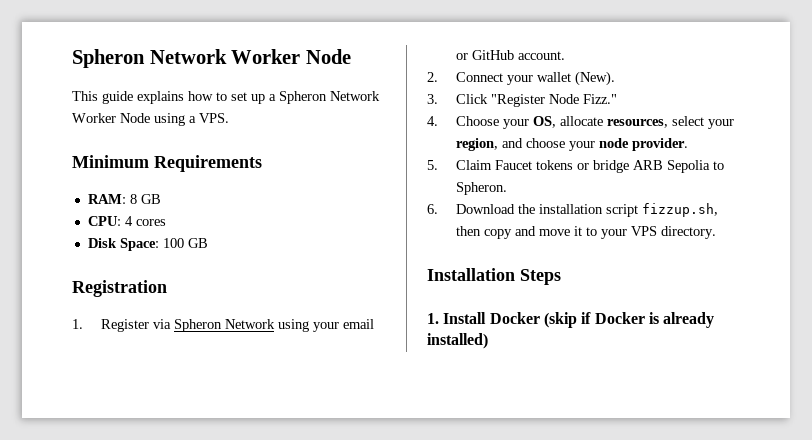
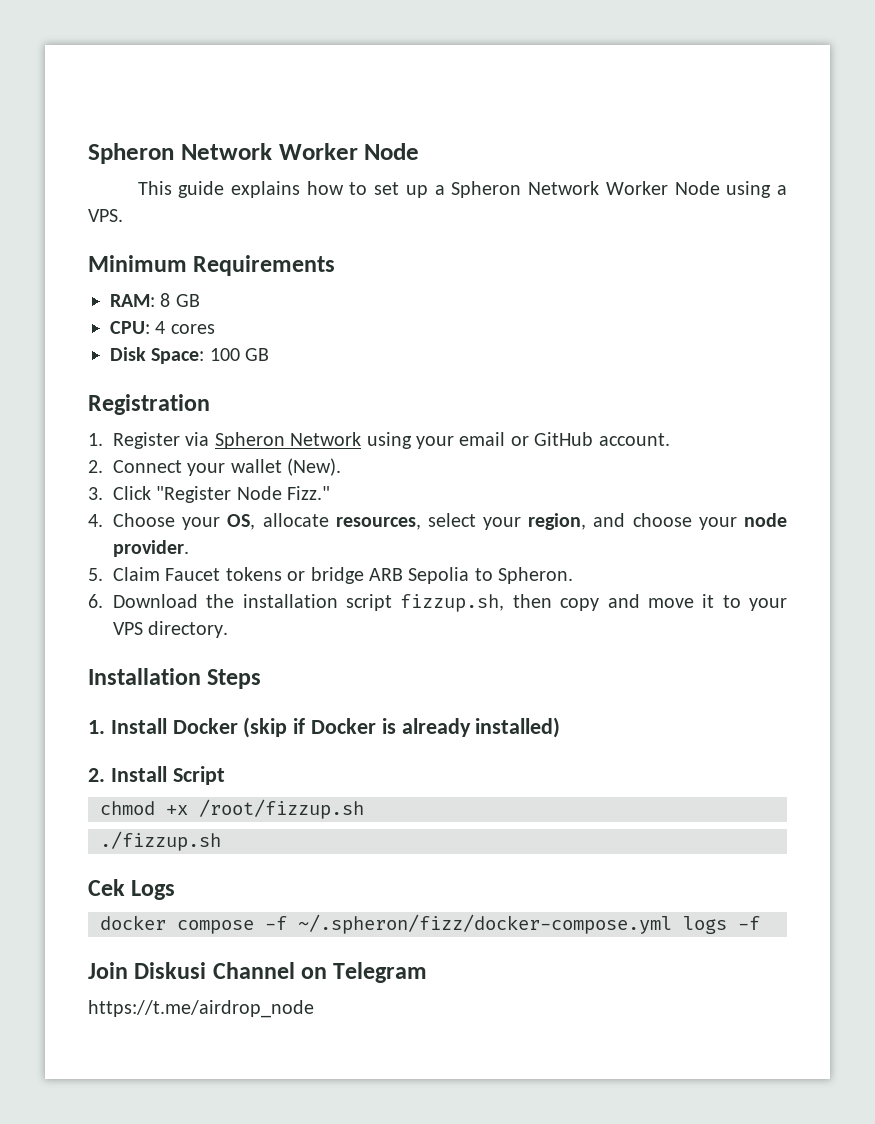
(488, 341) none -> [88,766,225,785] [100,799,364,819] [100,831,221,851] [88,879,176,900] [100,914,760,934] [88,962,428,983] [88,1000,314,1018] // 2. Install Script // chmod +x /root/fizzup.sh // ./fizzup.sh // Cek Logs // docker compose -f ~/.spheron/fizz/docker-compose.yml logs -f // Join Diskusi Channel on Telegram // https://t.me/airdrop_node

